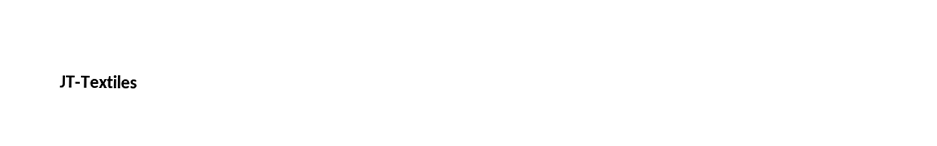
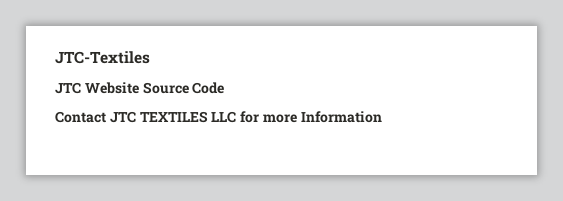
[59,74,137,89] JT-Textiles -> [55,51,150,64] [55,82,225,94] [55,111,382,123] JTC-Textiles // JTC Website Source Code // Contact JTC TEXTILES LLC for more Information

